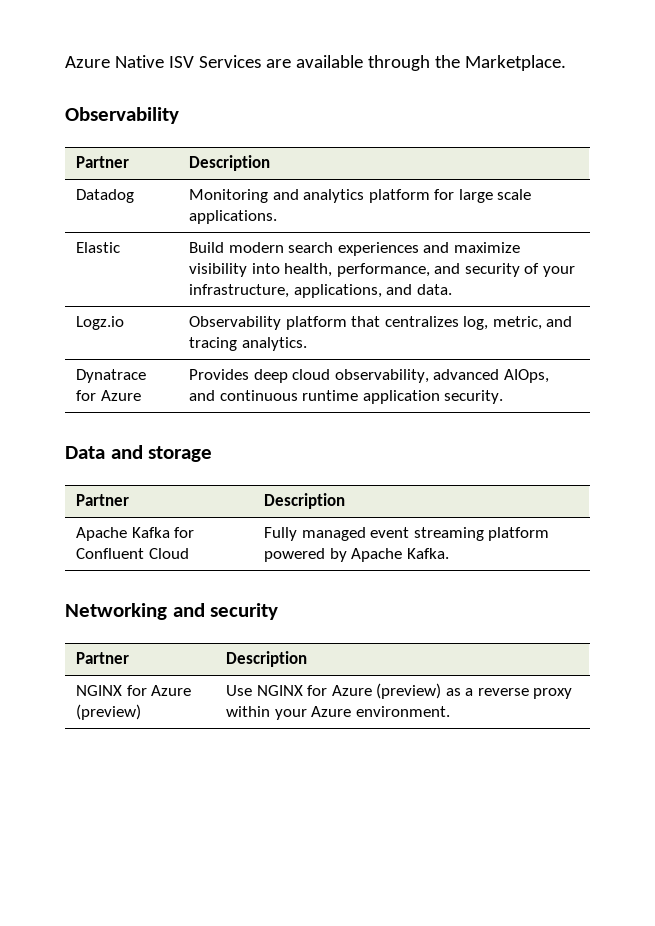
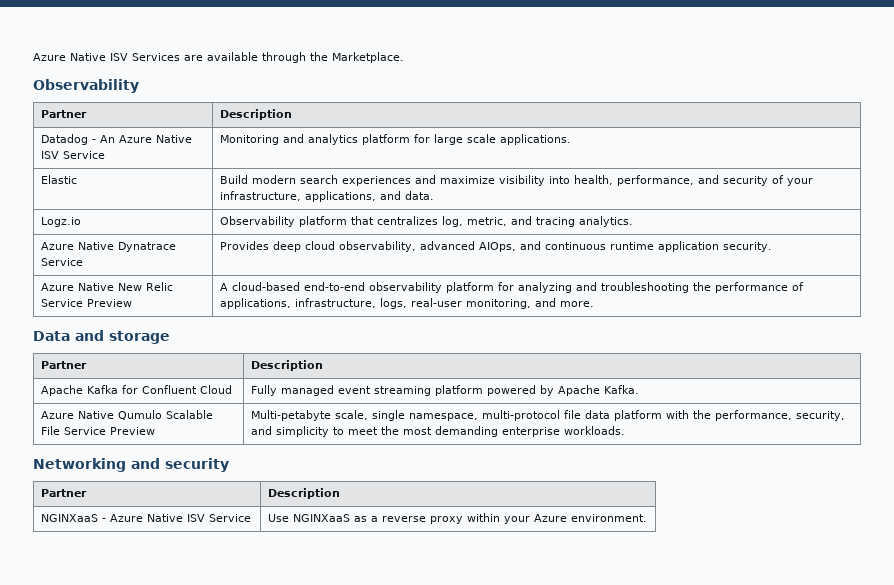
(135, 196) none -> [92,135,193,143] [41,151,106,159] - An Azure Native ISV Service
[76,369,147,383] [76,390,141,401] Dynatrace for Azure -> [41,242,177,252] [41,258,84,266] Azure Native Dynatrace Service
(504, 397) none -> [41,282,174,291] [41,299,133,307] [220,282,805,293] [220,298,595,309] // Azure Native New Relic Service Preview | A cloud-based end-to-end observability platform for analyzing and troubleshooting the performance of applications, infrastructure, logs, real-user monitoring, and more.
(449, 553) none -> [41,410,214,420] [41,426,156,435] [251,410,846,421] [251,426,626,437] // Azure Native Qumulo Scalable File Service Preview | Multi-petabyte scale, single namespace, multi-protocol file data platform with the performance, security, and simplicity to meet the most demanding enterprise workloads.
[76,685,192,696] [76,704,142,720] [226,683,442,699] NGINX for Azure (preview) | Use NGINX for Azure (preview) -> [41,514,252,522] [268,514,351,522] NGINXaaS - Azure Native ISV Service | Use NGINXaaS

